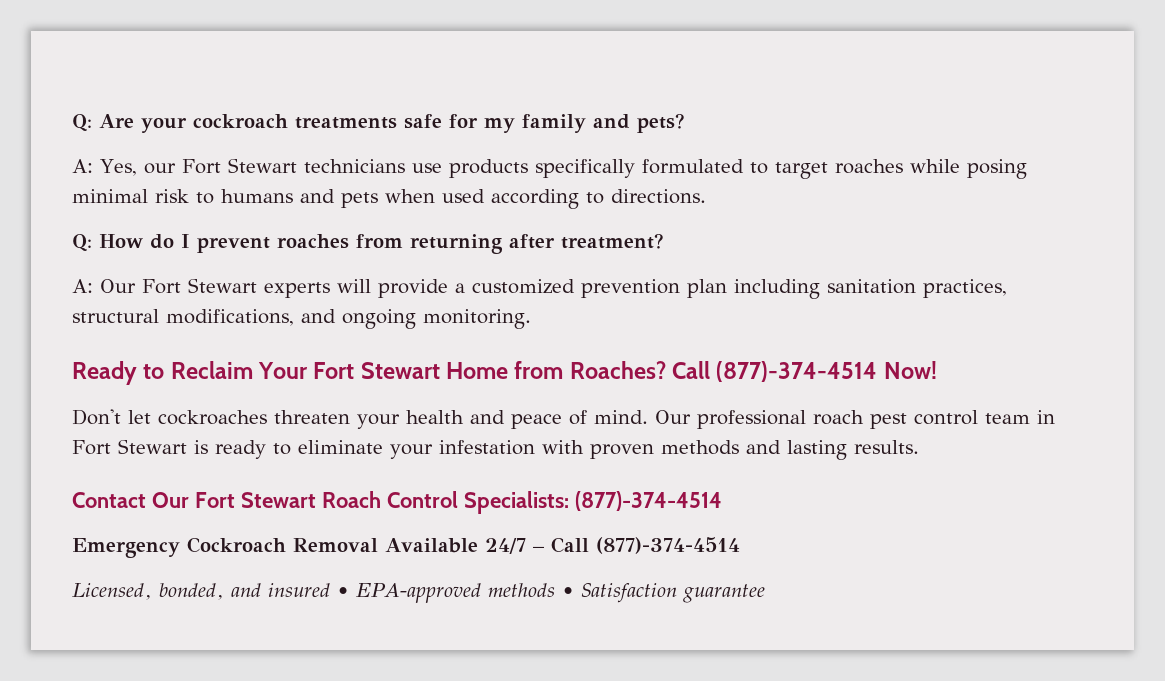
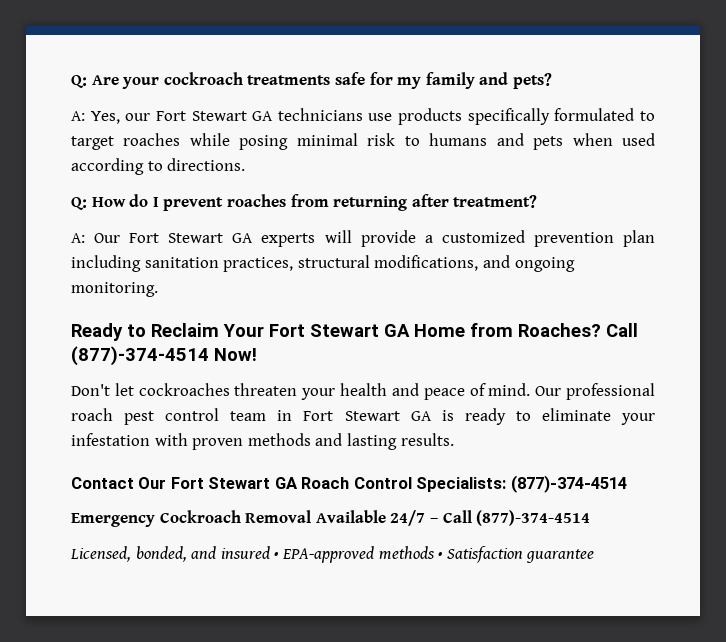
(297, 165) none -> [252,111,274,121] GA
(257, 285) none -> [232,233,254,243] GA
(440, 370) none -> [384,324,410,337] GA
(187, 446) none -> [410,411,432,421] GA
(316, 500) none -> [274,477,298,489] GA

